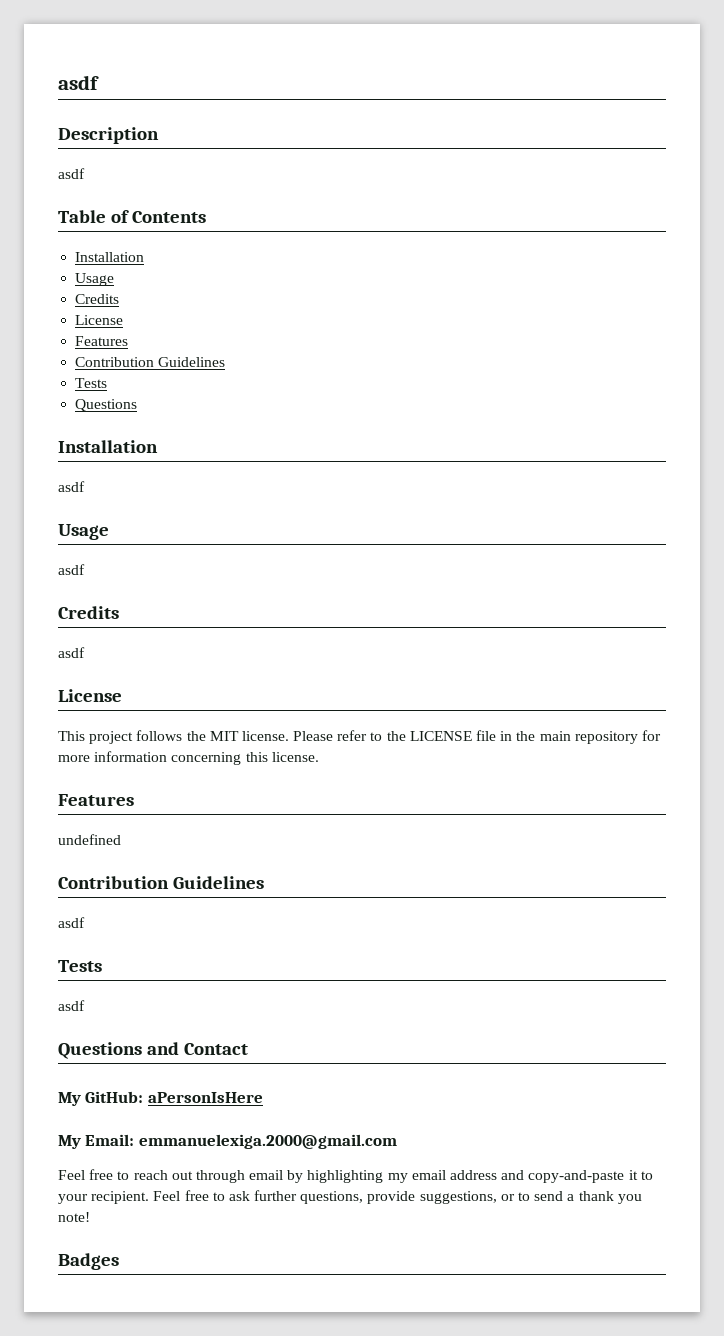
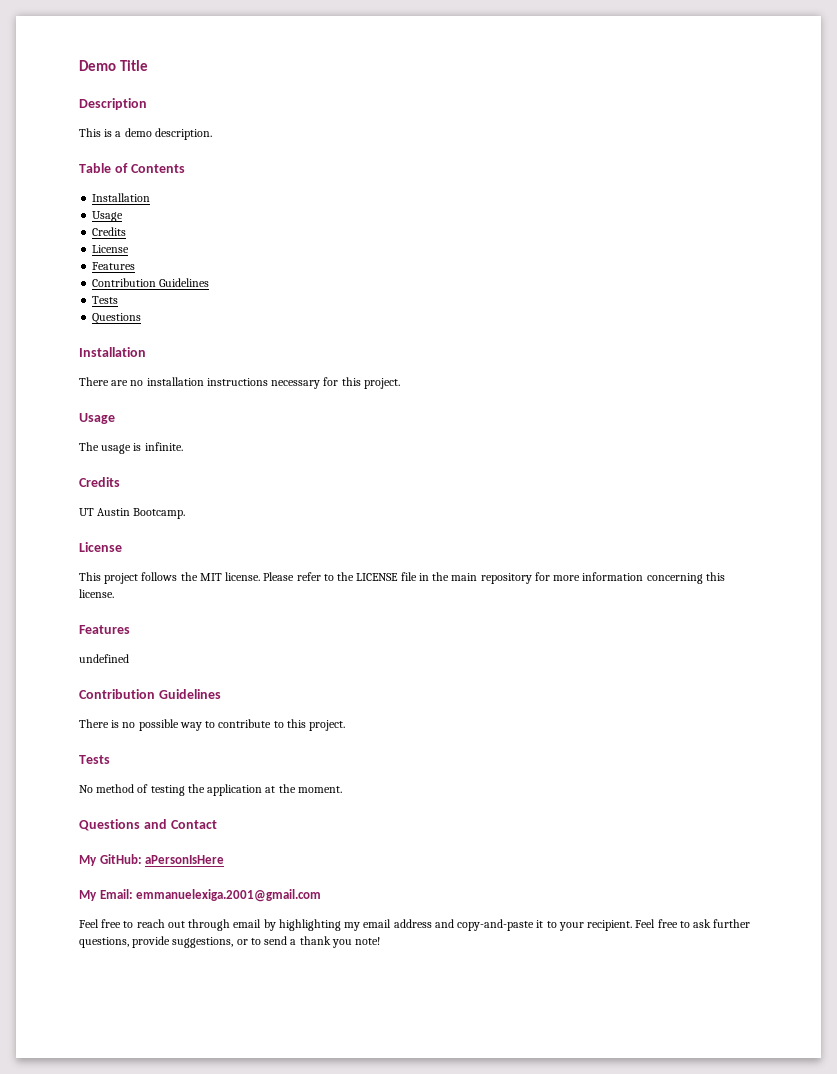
[58,75,99,90] asdf -> [79,60,148,71] Demo Title
[58,168,85,179] asdf -> [79,128,212,140] This is a demo description.
[58,481,85,492] [58,524,109,540] [58,564,85,575] [58,606,119,619] [58,647,85,658] asdf // Usage // asdf // Credits // asdf -> [79,377,400,389] [79,413,115,424] [79,442,183,454] [79,477,120,487] [79,508,186,519] There are no installation instructions necessary for this project. // Usage // The usage is infinite. // Credits // UT Austin Bootcamp.
[58,917,85,928] [58,960,102,972] [58,1000,85,1011] asdf // Tests // asdf -> [79,719,346,731] [79,755,110,764] [79,784,342,796] There is no possible way to contribute to this project. // Tests // No method of testing the application at the moment.
[138,1134,397,1149] emmanuelexiga.2000@gmail.com -> [136,889,322,902] emmanuelexiga.2001@gmail.com
[58,1253,119,1270] // Badges -> (381, 941) none

